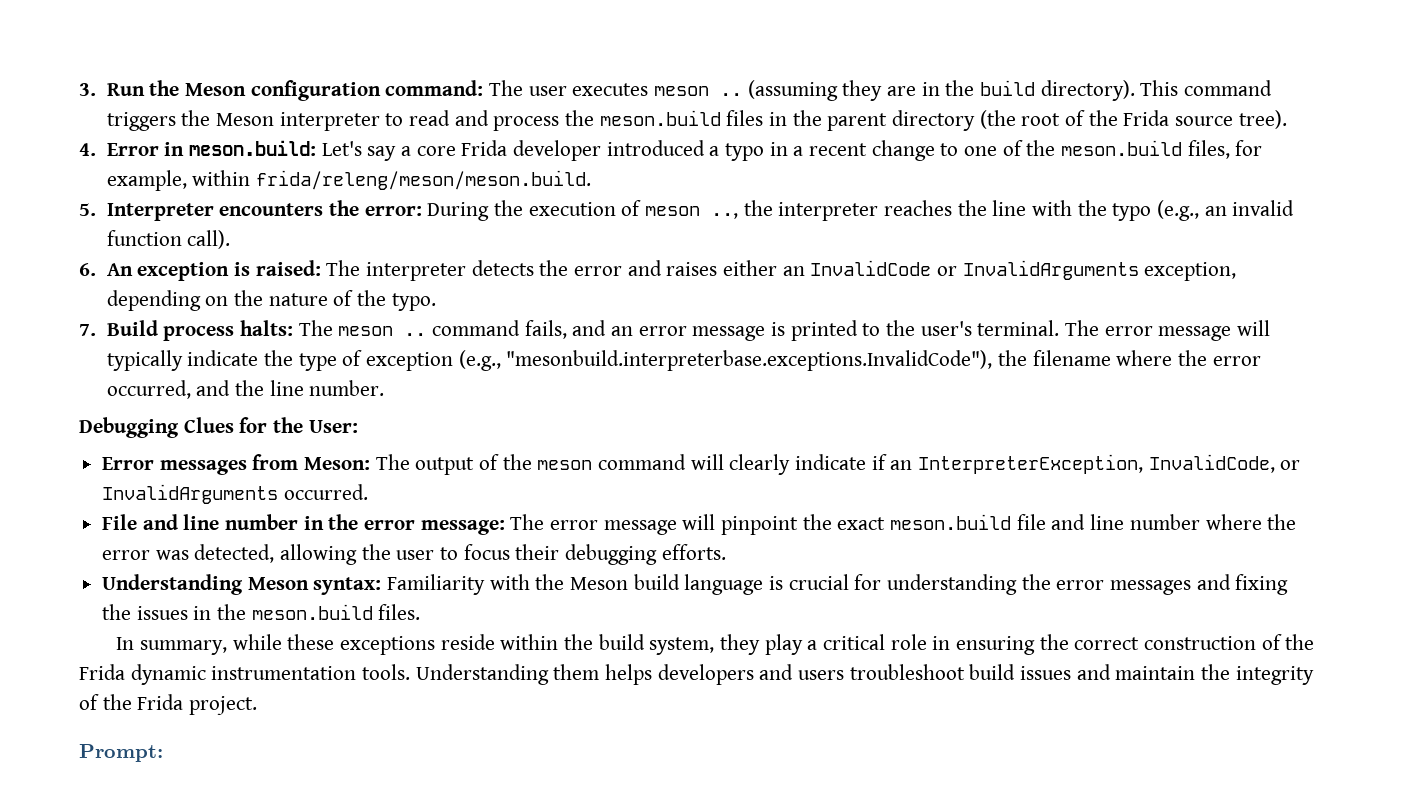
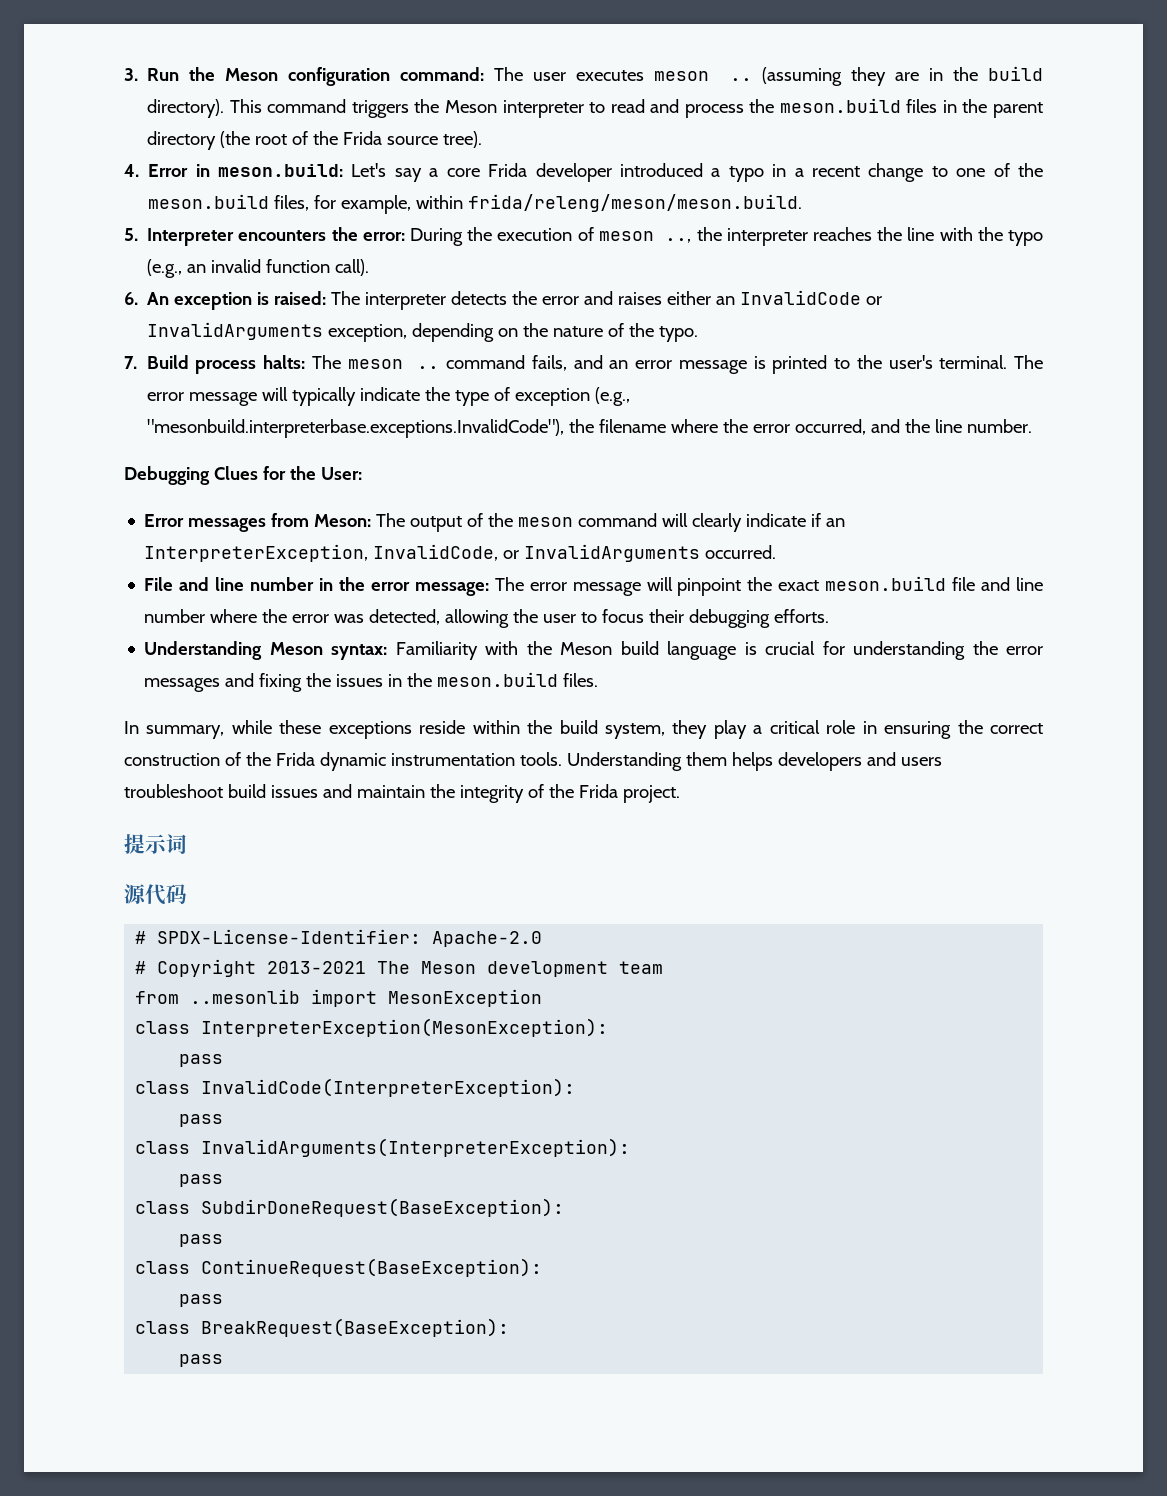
[79,744,163,762] Prompt: -> [124,834,187,854] [124,884,187,905] [135,929,543,947] [135,959,664,977] [135,989,543,1007] [135,1018,609,1037] [179,1054,224,1067] [135,1078,576,1097] [179,1114,224,1127] [135,1138,631,1157] [179,1174,224,1187] [135,1198,565,1217] [179,1234,224,1247] [135,1258,543,1277] [179,1294,224,1307] [135,1318,510,1337] [179,1354,224,1367] 提示词 // 源代码 // # SPDX-License-Identifier: Apache-2.0 // # Copyright 2013-2021 The Meson development team // from ..mesonlib import MesonException // class InterpreterException(MesonException): // pass // class InvalidCode(InterpreterException): // pass // class InvalidArguments(InterpreterException): // pass // class SubdirDoneRequest(BaseException): // pass // class ContinueRequest(BaseException): // pass // class BreakRequest(BaseException): // pass

